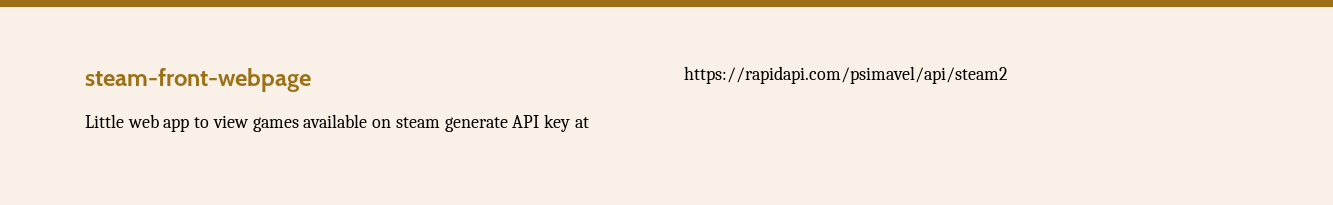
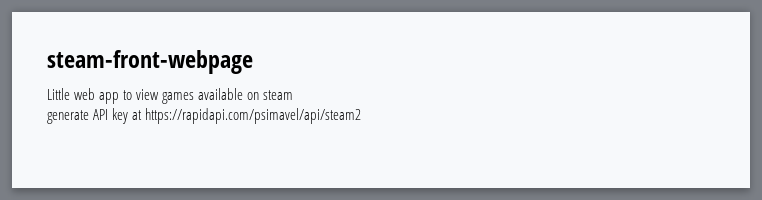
(440, 122) none -> (294, 95) //

